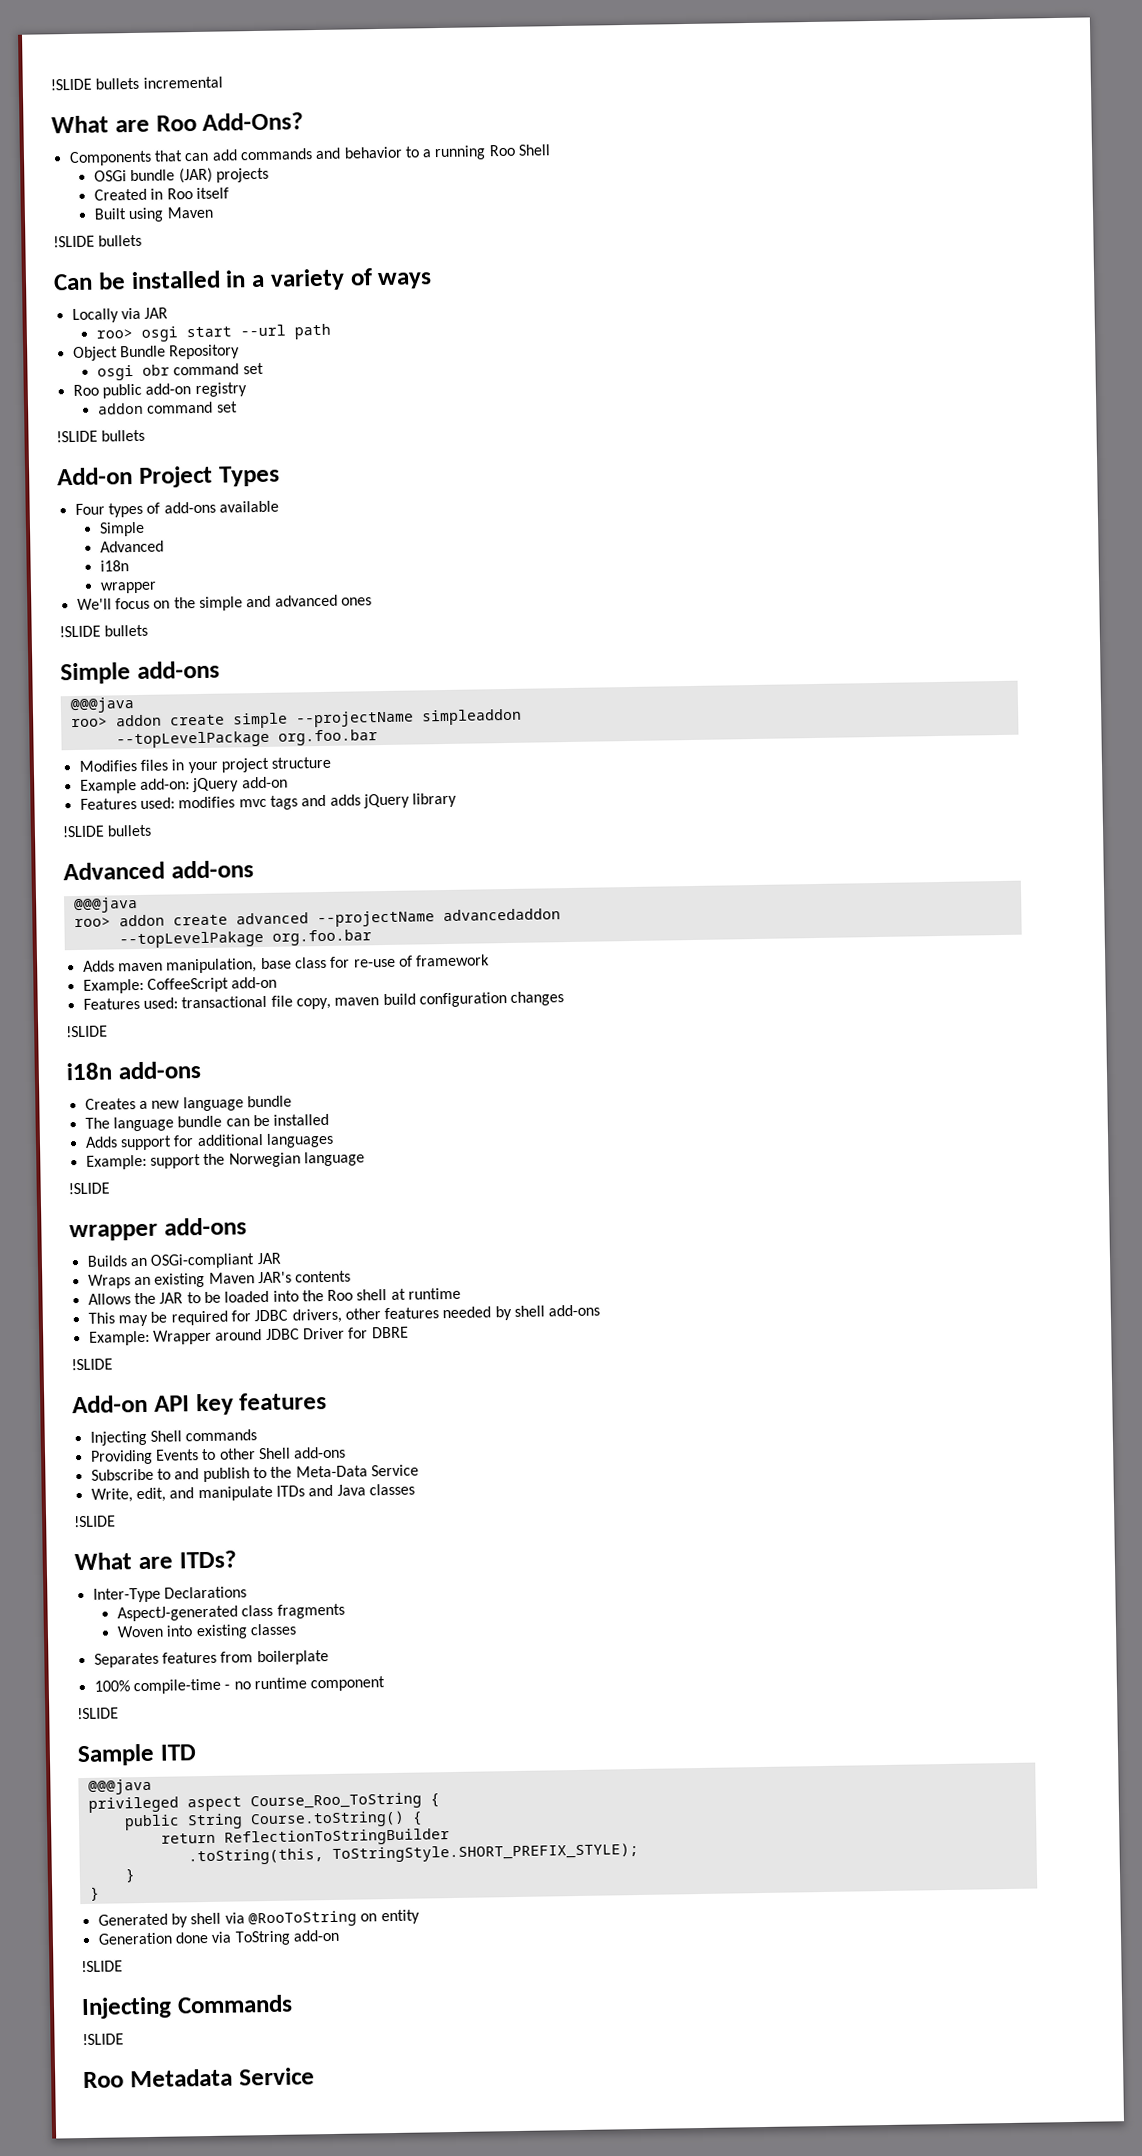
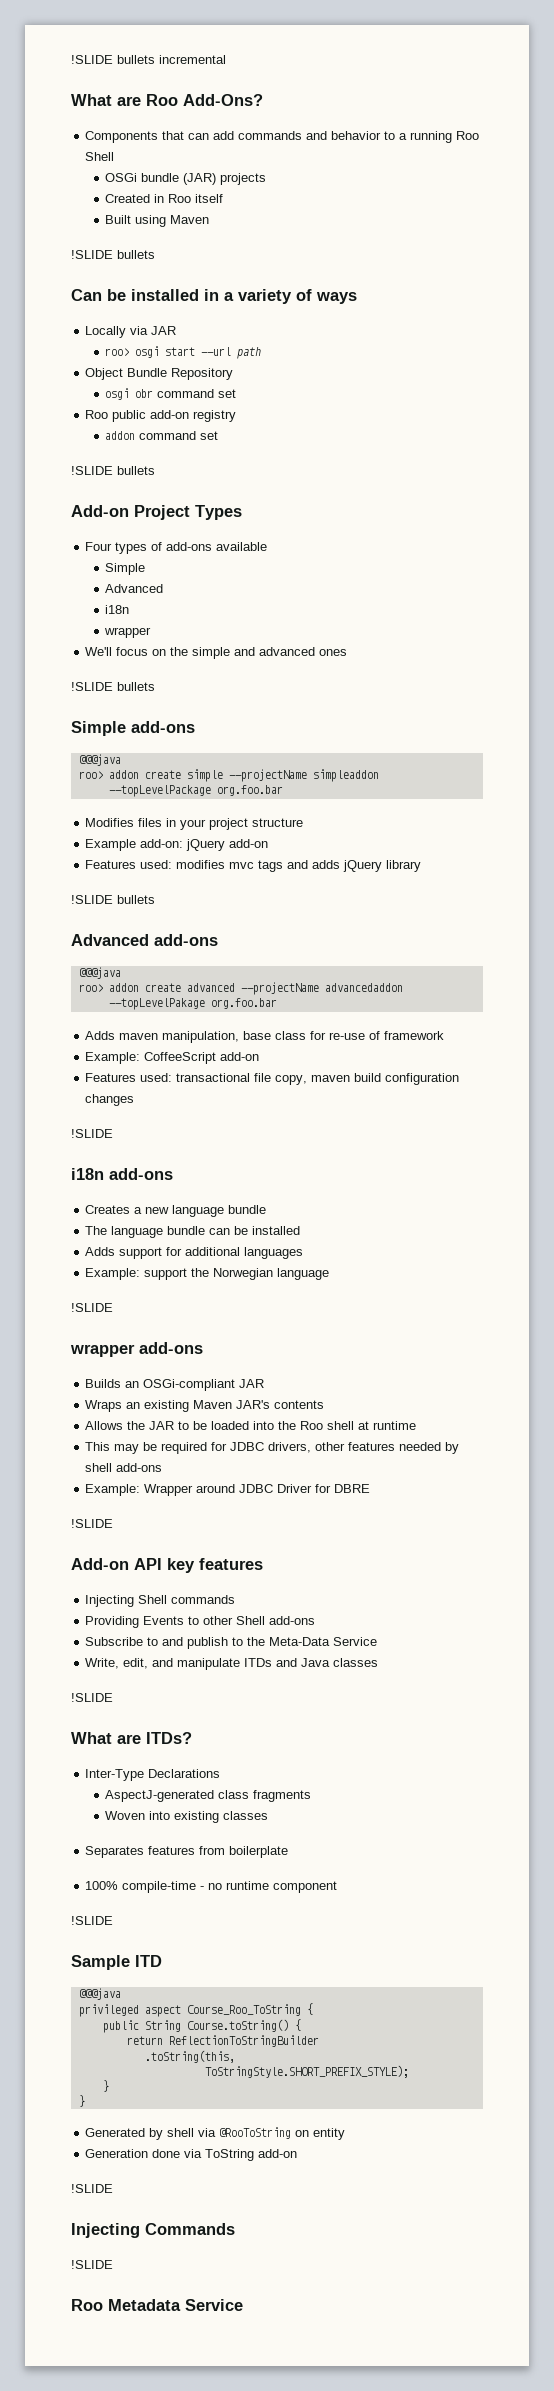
(324, 1857) none -> (235, 2056) //

